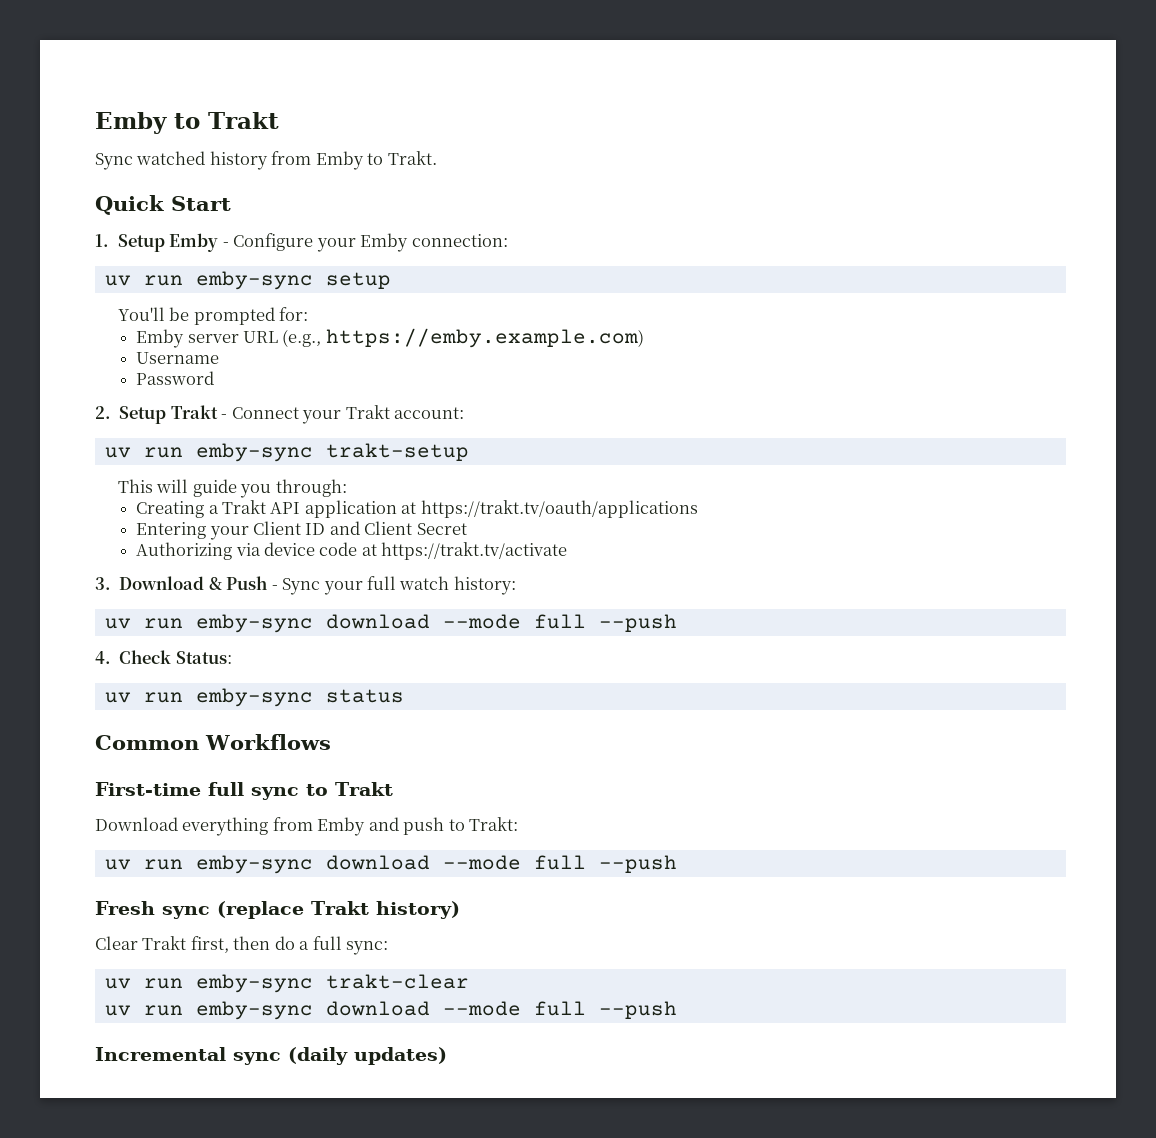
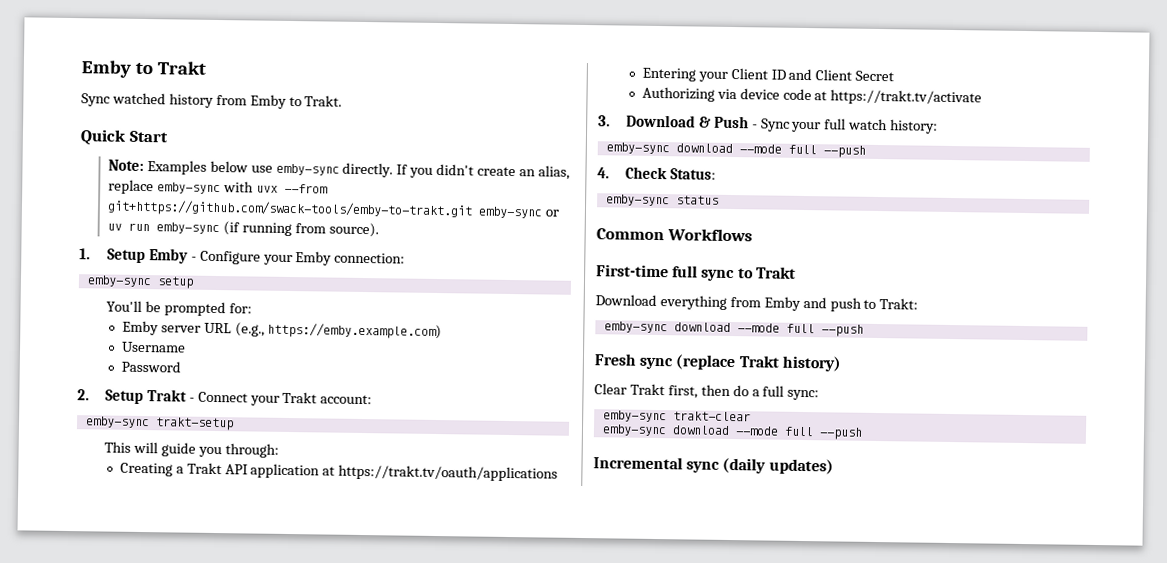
(231, 203) none -> [107,159,570,180] [107,179,328,195] [106,199,559,219] [106,221,379,238] // Note: Examples below use emby-sync directly. If you didn't create an alias, replace emby-sync with uvx --from git+https://github.com/swack-tools/emby-to-trakt.git emby-sync or uv run emby-sync (if running from source).
[104,275,183,286] uv run -> (406, 258) none
[104,447,183,458] uv run -> (373, 399) none
[104,618,183,629] uv run -> (939, 126) none
[104,692,183,703] uv run -> (716, 174) none
[104,859,183,870] uv run -> (919, 304) none
[104,978,183,989] uv run -> (820, 395) none
[104,1005,183,1016] uv run -> (751, 416) none

